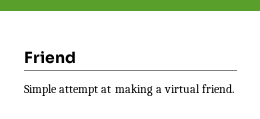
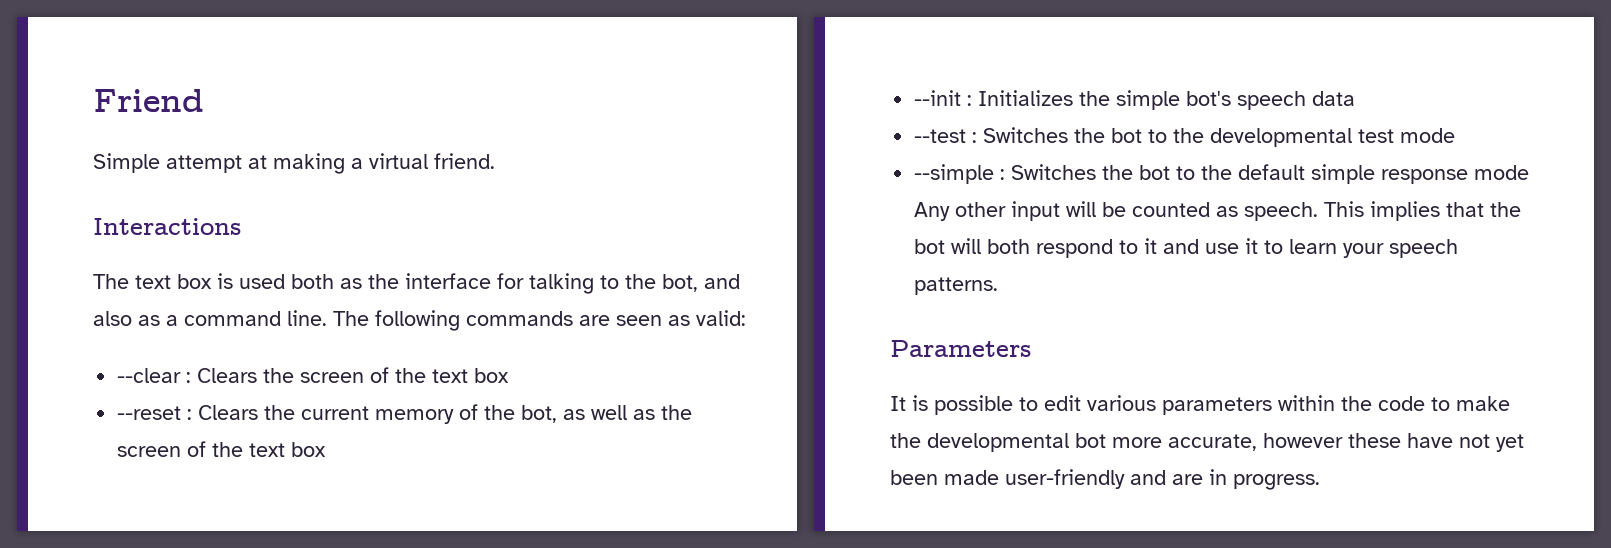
(235, 88) none -> [93,218,241,235] [93,273,740,294] [93,310,746,331] [117,367,510,383] [117,404,693,424] [117,441,327,457] [914,90,1356,110] [914,127,1456,147] [914,164,1530,184] [914,201,1522,221] [914,238,1459,258] [914,277,999,295] [890,340,1031,357] [890,395,1510,415] [890,433,1524,452] [890,469,1320,490] // Interactions // The text box is used both as the interface for talking to the bot, and also as a command line. The following commands are seen as valid: // --clear : Clears the screen of the text box // --reset : Clears the current memory of the bot, as well as the screen of the text box // --init : Initializes the simple bot's speech data // --test : Switches the bot to the developmental test mode // --simple : Switches the bot to the default simple response mode Any other input will be counted as speech. This implies that the bot will both respond to it and use it to learn your speech patterns. // Parameters // It is possible to edit various parameters within the code to make the developmental bot more accurate, however these have not yet been made user-friendly and are in progress.

